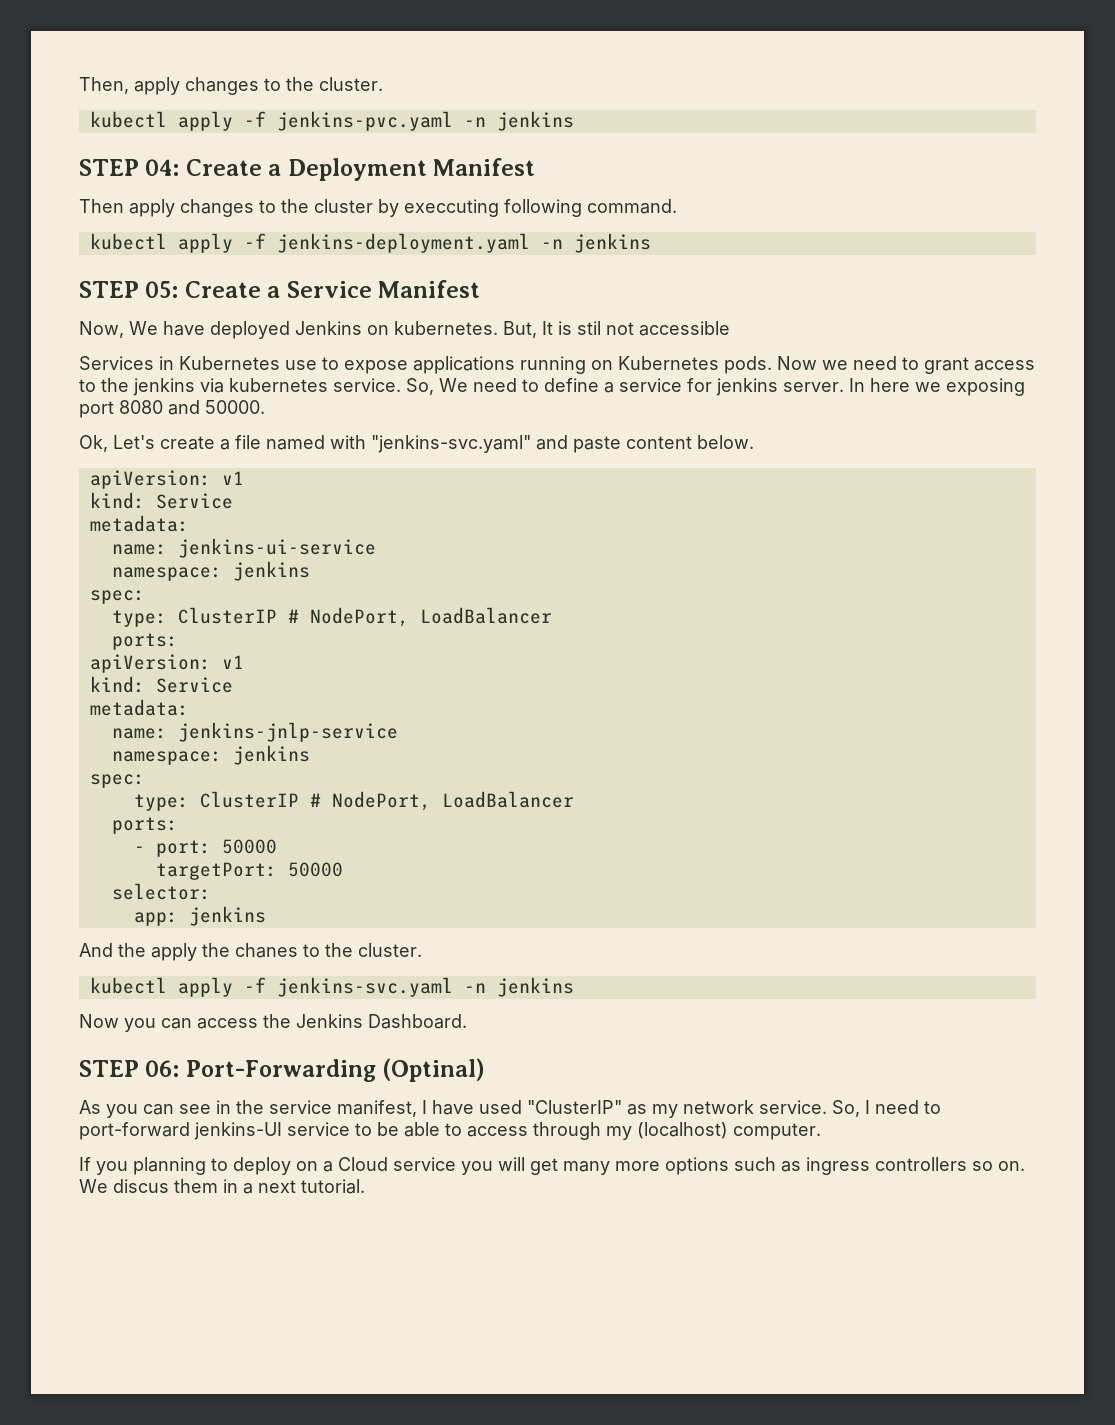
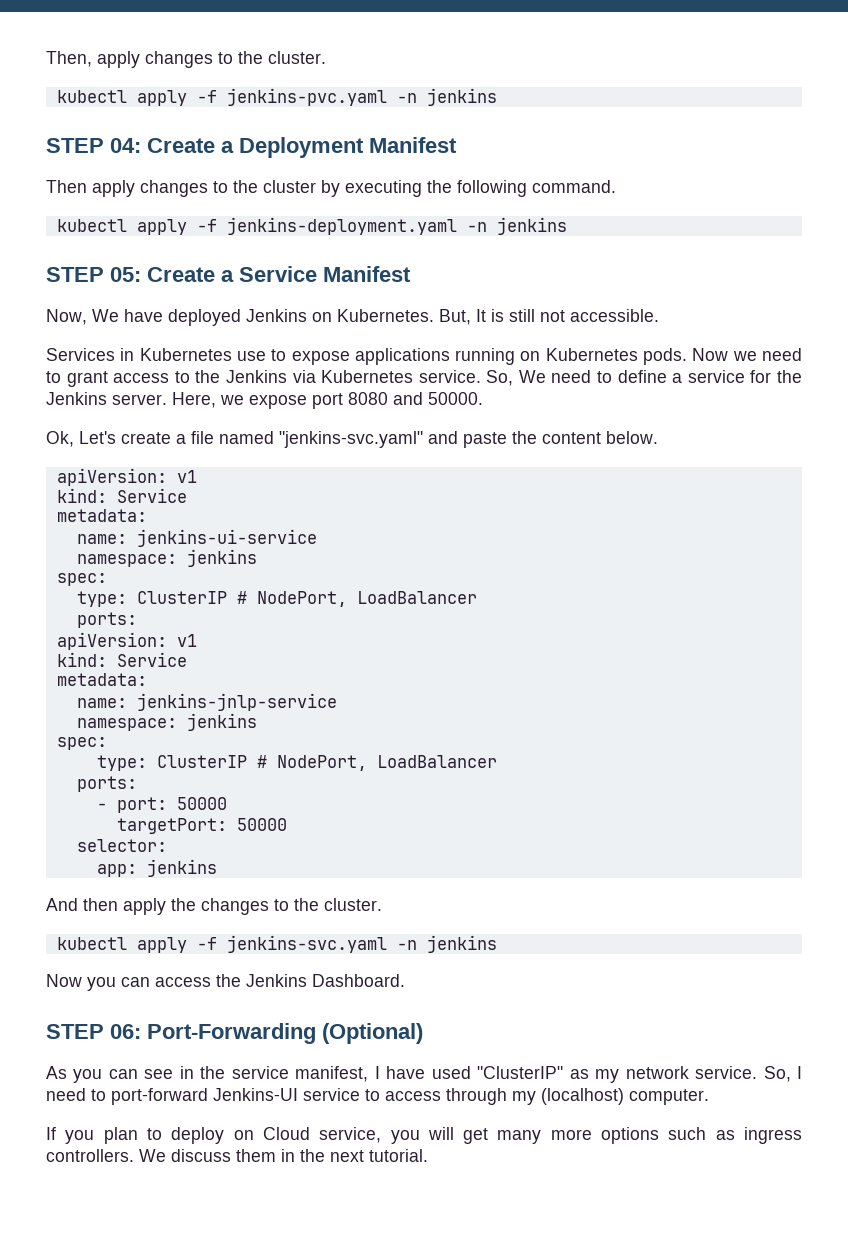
[404,199,499,217] execcuting -> [345,180,452,197] executing the
[394,321,498,335] kubernetes. -> [337,309,434,322] Kubernetes.
[577,321,730,336] stil not accessible -> [509,309,659,322] still not accessible.
[133,378,328,396] jenkins via kubernetes -> [225,370,414,383] Jenkins via Kubernetes
[716,378,1025,396] jenkins server. In here we exposing -> [777,370,802,383] [46,392,307,409] the Jenkins server. Here, we expose
[330,435,366,449] with -> (274, 437) none
(621, 444) none -> [512,431,537,444] the
[118,943,146,957] the -> [83,898,118,911] then
[235,943,298,958] chanes -> [201,898,269,915] changes
[382,1058,486,1082] (Optinal) -> [322,1023,423,1044] (Optional)
[194,1122,282,1140] jenkins-UI -> [213,1088,298,1101] Jenkins-UI
[377,1122,462,1137] be able to -> (380, 1095) none
[133,1157,206,1175] planning -> [103,1127,138,1144] plan
[323,1157,456,1172] a Cloud service -> [262,1127,382,1143] Cloud service,
[875,1157,1025,1171] [79,1179,169,1193] controllers so on. We discus -> [46,1149,231,1162] controllers. We discuss
[243,1183,253,1194] a -> [300,1149,325,1162] the

